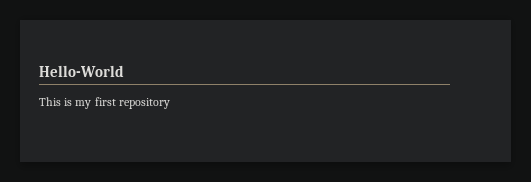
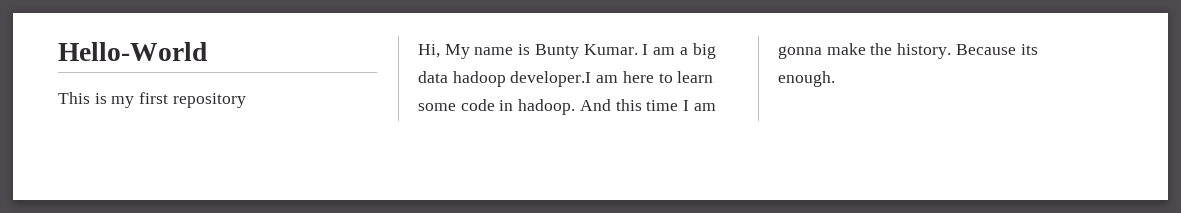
(170, 103) none -> [418,43,716,59] [418,71,714,87] [418,99,716,115] [778,43,1038,59] [778,71,835,87] // Hi, My name is Bunty Kumar. I am a big data hadoop developer.I am here to learn some code in hadoop. And this time I am gonna make the history. Because its enough.

